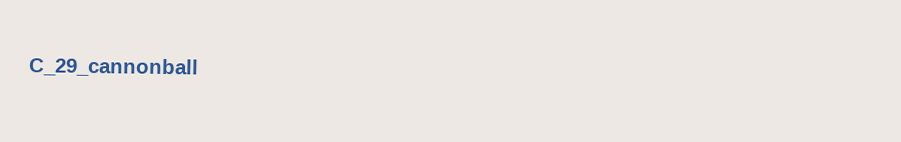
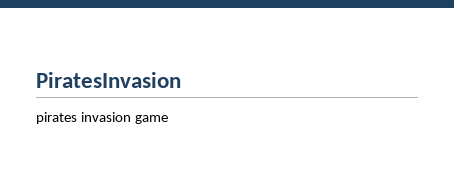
[28,57,199,78] C_29_cannonball -> [36,72,181,88] [36,112,168,124] PiratesInvasion // pirates invasion game

